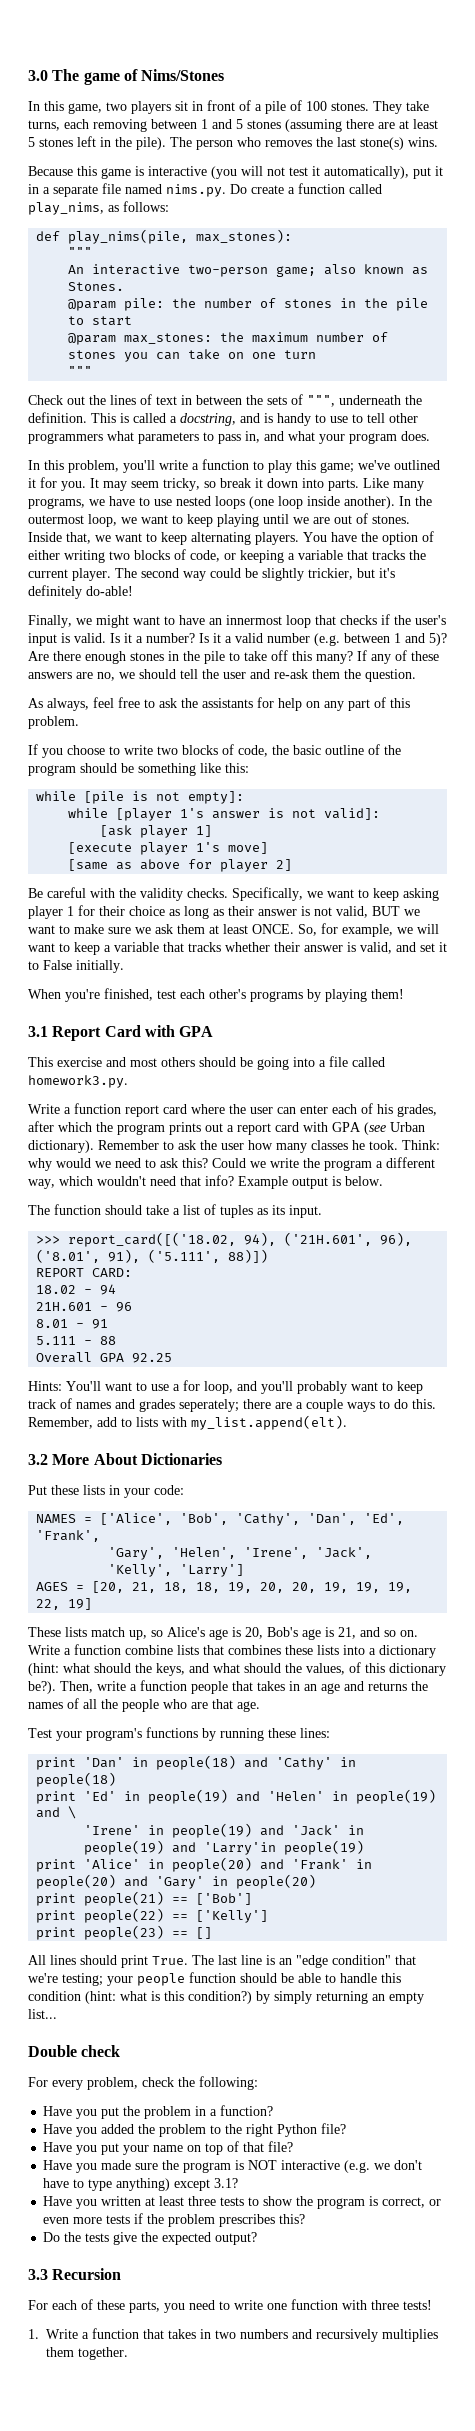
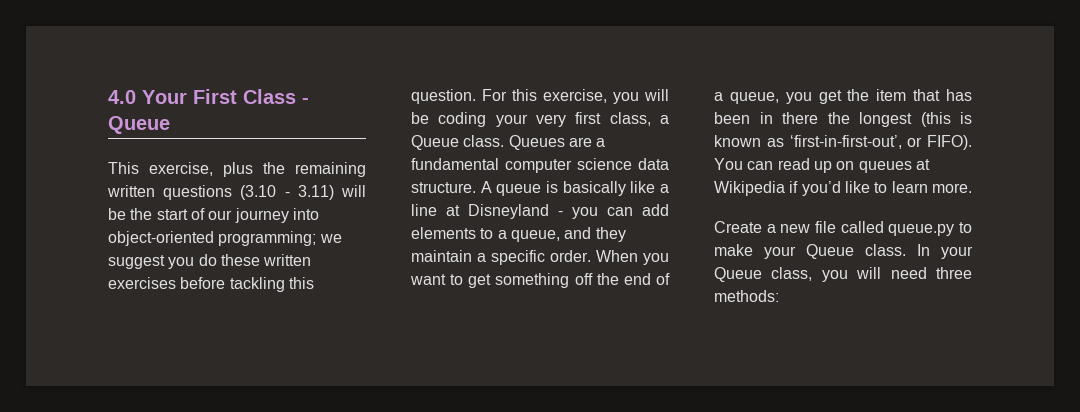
[28,69,225,85] [28,100,429,114] [28,119,438,132] [28,136,438,150] [28,166,443,179] [28,183,382,197] [28,201,169,215] [36,229,293,244] [68,247,93,257] [68,264,429,277] [68,282,125,291] [68,298,429,311] [68,316,133,326] [68,332,389,345] [68,349,317,362] [68,366,93,376] [28,394,422,407] [28,412,418,426] [28,431,430,444] [28,459,440,473] [28,477,424,491] [28,496,432,509] [28,513,410,527] [28,531,434,545] [28,549,426,563] [28,568,395,581] [28,585,133,599] [28,614,446,628] [28,633,447,646] [28,650,439,664] [28,669,416,682] [28,697,410,711] [28,716,79,729] [28,744,401,758] [28,763,249,776] [36,791,245,804] [68,808,381,821] [100,825,213,838] [68,842,269,855] [68,859,293,872] [28,887,439,901] [28,905,420,919] [28,923,439,937] [28,942,447,955] [28,960,124,973] [28,988,404,1002] [28,1025,214,1041] [28,1056,385,1070] [28,1075,128,1088] [28,1103,437,1117] [28,1121,425,1135] [28,1140,440,1153] [28,1157,435,1171] [28,1175,383,1189] [28,1204,322,1218] [36,1232,413,1247] [36,1249,269,1263] [36,1268,133,1277] [36,1284,117,1295] [36,1302,133,1312] [36,1319,109,1329] [36,1336,117,1345] [36,1352,173,1363] [28,1380,423,1394] [28,1398,436,1412] [28,1415,347,1430] [28,1453,222,1465] [28,1485,184,1498] [36,1513,405,1526] [36,1530,101,1542] [108,1547,373,1560] [108,1564,245,1577] [36,1581,413,1593] [36,1598,93,1610] [28,1627,418,1640] [28,1644,436,1658] [28,1662,446,1676] [28,1680,428,1694] [28,1698,260,1712] [28,1727,330,1741] [36,1755,357,1770] [36,1772,117,1787] [36,1789,437,1804] [36,1806,77,1819] [84,1823,365,1838] [84,1840,365,1855] [36,1857,373,1872] [36,1874,317,1889] [36,1891,253,1906] [36,1908,269,1923] [36,1925,213,1940] [28,1955,416,1968] [28,1972,401,1986] [28,1991,424,2004] [28,2009,57,2019] [28,2045,121,2057] [28,2076,258,2090] [43,2105,274,2119] [43,2123,347,2137] [43,2141,294,2155] [43,2160,423,2173] [43,2178,239,2191] [43,2196,442,2209] [43,2213,306,2227] [43,2232,258,2245] [28,2268,122,2280] [28,2299,432,2313] [28,2328,438,2342] [46,2347,128,2360] 3.0 The game of Nims/Stones // In this game, two players sit in front of a pile of 100 stones. They take turns, each removing between 1 and 5 stones (assuming there are at least 5 stones left in the pile). The person who removes the last stone(s) wins. // Because this game is interactive (you will not test it automatically), put it in a separate file named nims.py. Do create a function called play_nims, as follows: // def play_nims(pile, max_stones): // """ // An interactive two-person game; also known as Stones. // @param pile: the number of stones in the pile to start // @param max_stones: the maximum number of stones you can take on one turn // """ // Check out the lines of text in between the sets of """, underneath the definition. This is called a docstring, and is handy to use to tell other programmers what parameters to pass in, and what your program does. // In this problem, you'll write a function to play this game; we've outlined it for you. It may seem tricky, so break it down into parts. Like many programs, we have to use nested loops (one loop inside another). In the outermost loop, we want to keep playing until we are out of stones. Inside that, we want to keep alternating players. You have the option of either writing two blocks of code, or keeping a variable that tracks the current player. The second way could be slightly trickier, but it's definitely do-able! // Finally, we might want to have an innermost loop that checks if the user's input is valid. Is it a number? Is it a valid number (e.g. between 1 and 5)? Are there enough stones in the pile to take off this many? If any of these answers are no, we should tell the user and re-ask them the question. // As always, feel free to ask the assistants for help on any part of this problem. // If you choose to write two blocks of code, the basic outline of the program should be something like this: // while [pile is not empty]: // while [player 1's answer is not valid]: // [ask player 1] // [execute player 1's move] // [same as above for player 2] // Be careful with the validity checks. Specifically, we want to keep asking player 1 for their choice as long as their answer is not valid, BUT we want to make sure we ask them at least ONCE. So, for example, we will want to keep a variable that tracks whether their answer is valid, and set it to False initially. // When you're finished, test each other's programs by playing them! // 3.1 Report Card with GPA // This exercise and most others should be going into a file called homework3.py. // Write a function report card where the user can enter each of his grades, after which the program prints out a report card with GPA (see Urban dictionary). Remember to ask the user how many classes he took. Think: why would we need to ask this? Could we write the program a different way, which wouldn't need that info? Example output is below. // The function should take a list of tuples as its input. // >>> report_card([('18.02, 94), ('21H.601', 96), ('8.01', 91), ('5.111', 88)]) // REPORT CARD: // 18.02 - 94 // 21H.601 - 96 // 8.01 - 91 // 5.111 - 88 // Overall GPA 92.25 // Hints: You'll want to use a for loop, and you'll probably want to keep track of names and grades seperately; there are a couple ways to do this. Remember, add to lists with my_list.append(elt). // 3.2 More About Dictionaries // Put these lists in your code: // NAMES = ['Alice', 'Bob', 'Cathy', 'Dan', 'Ed', 'Frank', // 'Gary', 'Helen', 'Irene', 'Jack', 'Kelly', 'Larry'] // AGES = [20, 21, 18, 18, 19, 20, 20, 19, 19, 19, 22, 19] // These lists match up, so Alice's age is 20, Bob's age is 21, and so on. Write a function combine lists that combines these lists into a dictionary (hint: what should the keys, and what should the values, of this dictionary be?). Then, write a function people that takes in an age and returns the names of all the people who are that age. // Test your program's functions by running these lines: // print 'Dan' in people(18) and 'Cathy' in people(18) // print 'Ed' in people(19) and 'Helen' in people(19) and \ // 'Irene' in people(19) and 'Jack' in people(19) and 'Larry'in people(19) // print 'Alice' in people(20) and 'Frank' in people(20) and 'Gary' in people(20) // print people(21) == ['Bob'] // print people(22) == ['Kelly'] // print people(23) == [] // All lines should print True. The last line is an "edge condition" that we're testing; your people function should be able to handle this condition (hint: what is this condition?) by simply returning an empty list... // Double check // For every problem, check the following: // Have you put the problem in a function? // Have you added the problem to the right Python file? // Have you put your name on top of that file? // Have you made sure the program is NOT interactive (e.g. we don't have to type anything) except 3.1? // Have you written at least three tests to show the program is correct, or even more tests if the problem prescribes this? // Do the tests give the expected output? // 3.3 Recursion // For each of these parts, you need to write one function with three tests! // 1. Write a function that takes in two numbers and recursively multiplies them together. -> [108,89,309,104] [108,116,170,134] [108,162,366,177] [107,185,366,200] [108,208,319,223] [108,231,342,246] [108,254,312,269] [108,277,314,292] [411,89,669,104] [411,112,669,127] [411,135,606,150] [411,158,669,173] [411,181,669,196] [411,204,669,219] [411,227,626,242] [411,250,669,265] [410,273,670,288] [714,89,972,104] [714,112,972,127] [714,135,972,150] [714,158,930,173] [714,181,972,196] [714,221,972,236] [714,244,973,259] [714,267,972,282] [714,290,779,302] 4.0 Your First Class - Queue // This exercise, plus the remaining written questions (3.10 - 3.11) will be the start of our journey into object-oriented programming; we suggest you do these written exercises before tackling this question. For this exercise, you will be coding your very first class, a Queue class. Queues are a fundamental computer science data structure. A queue is basically like a line at Disneyland - you can add elements to a queue, and they maintain a specific order. When you want to get something off the end of a queue, you get the item that has been in there the longest (this is known as ‘first-in-first-out’, or FIFO). You can read up on queues at Wikipedia if you’d like to learn more. // Create a new file called queue.py to make your Queue class. In your Queue class, you will need three methods:

